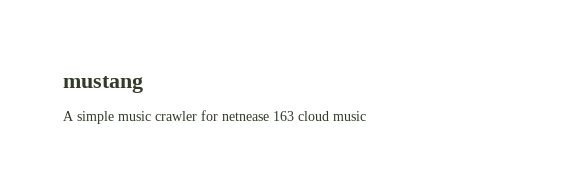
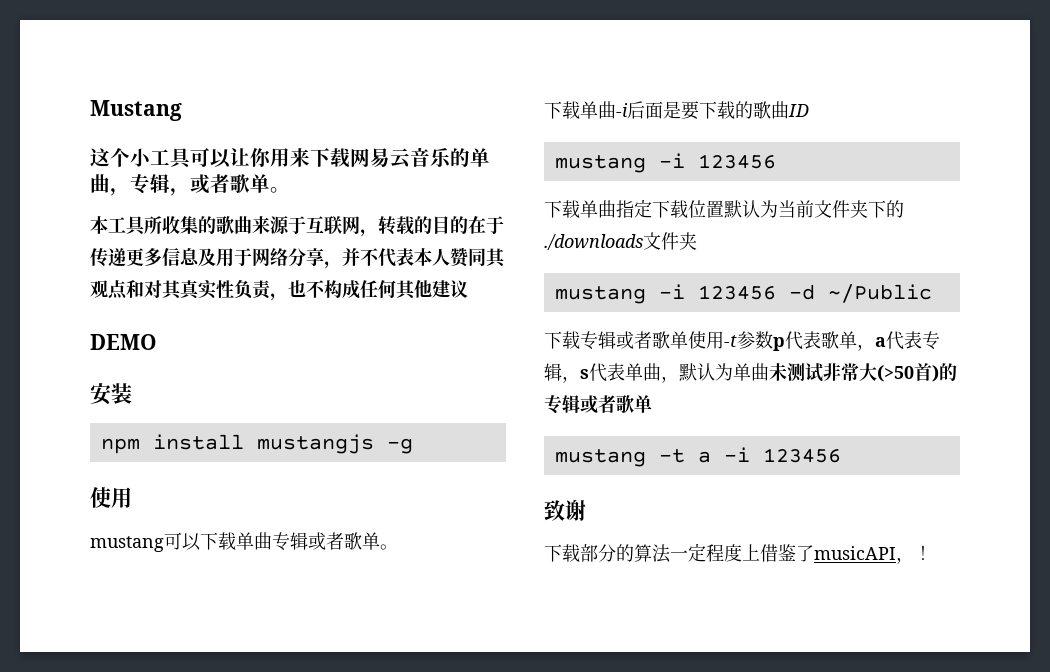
[63,76,143,93] [63,110,366,124] mustang // A simple music crawler for netnease 163 cloud music -> [90,100,182,121] [90,148,490,169] [90,173,290,196] [90,216,504,237] [90,247,507,269] [90,279,468,301] [90,334,157,350] [90,383,132,405] [100,434,413,454] [90,487,132,508] [90,532,398,552] [544,101,809,120] [554,153,776,173] [544,199,904,218] [544,232,697,250] [554,284,932,304] [544,331,940,351] [544,363,957,383] [544,394,652,414] [554,447,841,467] [544,499,586,521] [544,543,932,564] Mustang // 这个小工具可以让你用来下载网易云音乐的单曲，专辑，或者歌单。 // 本工具所收集的歌曲来源于互联网，转载的目的在于传递更多信息及用于网络分享，并不代表本人赞同其观点和对其真实性负责，也不构成任何其他建议 // DEMO // 安装 // npm install mustangjs -g // 使用 // mustang可以下载单曲专辑或者歌单。 // 下载单曲-i后面是要下载的歌曲ID // mustang -i 123456 // 下载单曲指定下载位置默认为当前文件夹下的./downloads文件夹 // mustang -i 123456 -d ~/Public // 下载专辑或者歌单使用-t参数p代表歌单，a代表专辑，s代表单曲，默认为单曲未测试非常大(>50首)的专辑或者歌单 // mustang -t a -i 123456 // 致谢 // 下载部分的算法一定程度上借鉴了musicAPI，！

